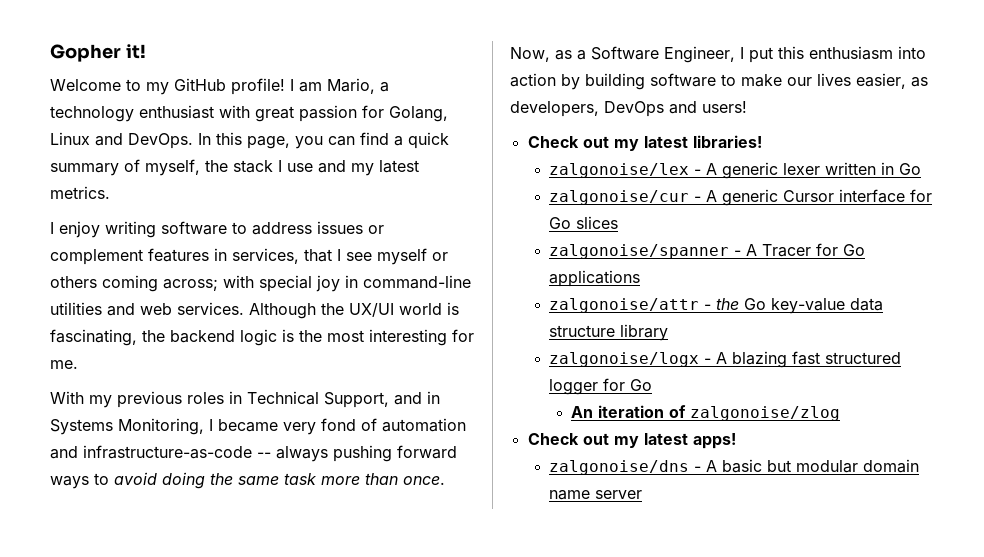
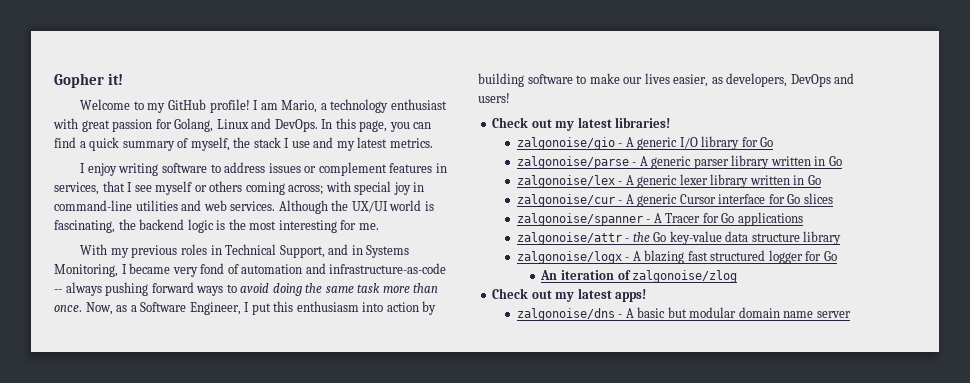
(762, 141) none -> [516,136,774,150] [516,155,842,169] // zalgonoise/gio - A generic I/O library for Go // zalgonoise/parse - A generic parser library written in Go
(821, 169) none -> [710,174,749,188] library

